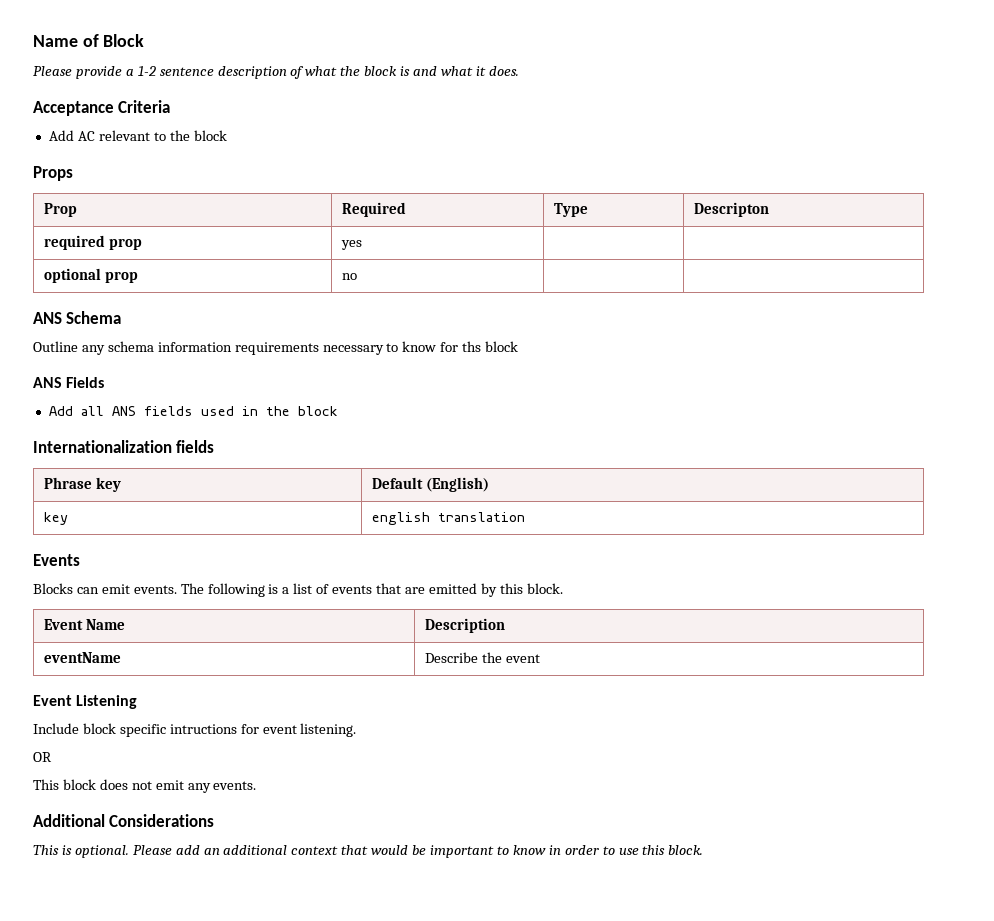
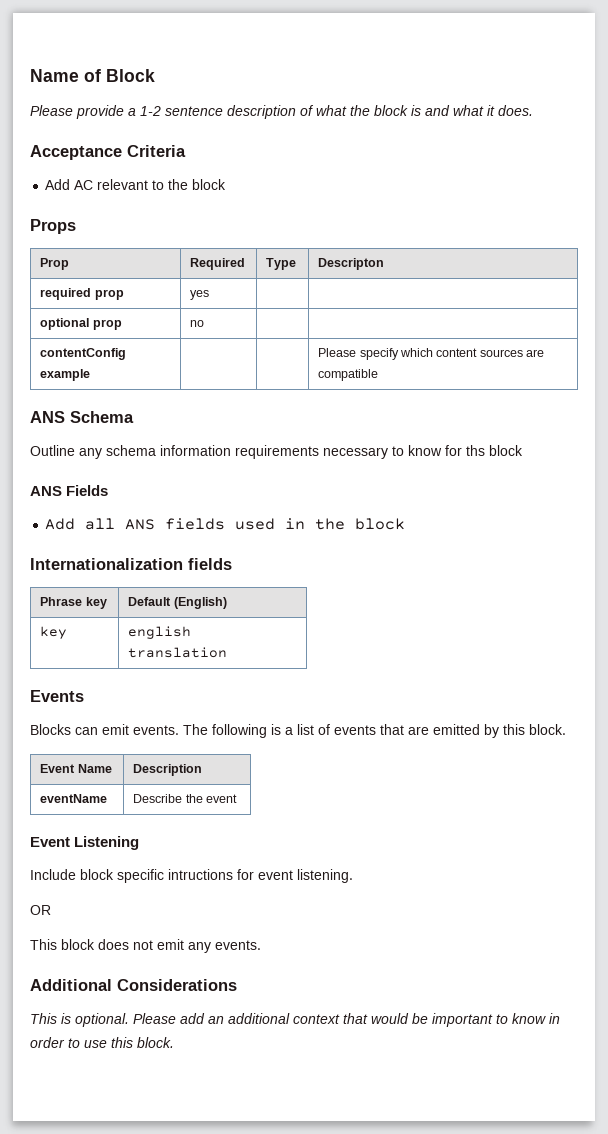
(358, 276) none -> [40,348,127,360] [40,369,91,381] [318,348,545,360] [318,369,379,381] // contentConfig example | | | Please specify which content sources are compatible

